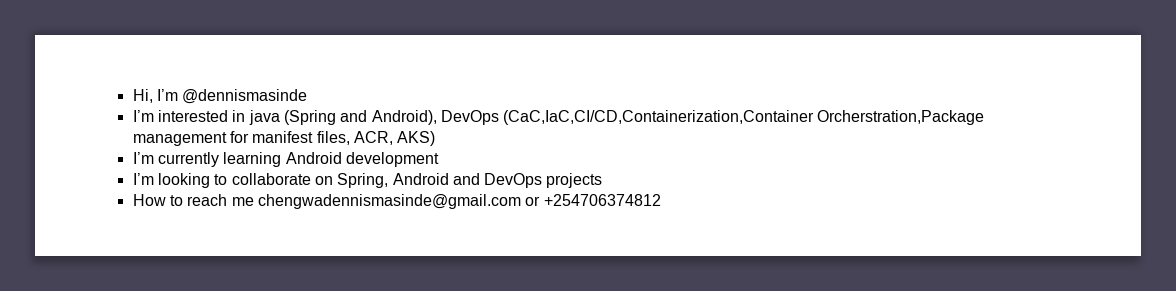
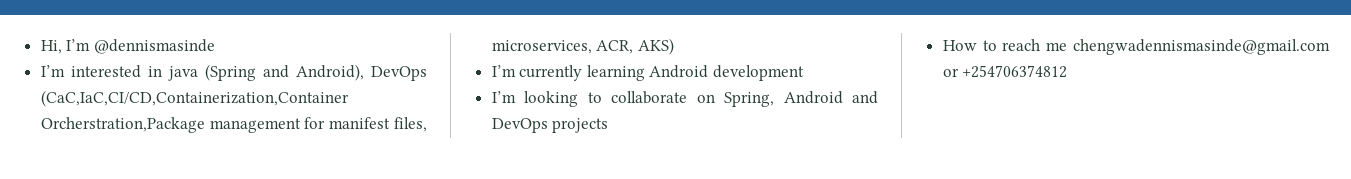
(350, 138) none -> [491,40,592,54] microservices,

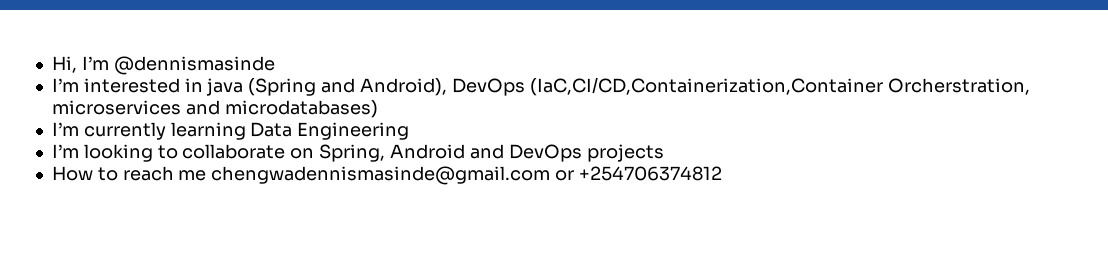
[40,90,349,107] [40,117,427,133] [491,38,674,55] (CaC,IaC,CI/CD,Containerization,Container Orcherstration,Package management for manifest files, microservices, ACR, AKS) -> [529,77,1030,96] [51,100,378,118] (IaC,CI/CD,Containerization,Container Orcherstration, microservices and microdatabases)
[649,65,805,81] Android development -> [250,122,410,140] Data Engineering

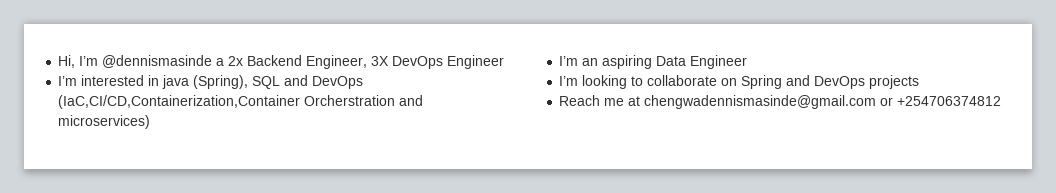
[51,77,1030,96] [51,100,378,118] [51,122,410,140] // I’m interested in java (Spring and Android), DevOps (IaC,CI/CD,Containerization,Container Orcherstration, microservices and microdatabases) // I’m currently learning Data Engineering -> [216,55,505,69] [58,75,364,89] [58,95,424,109] [58,115,151,129] [559,55,748,69] a 2x Backend Engineer, 3X DevOps Engineer // I’m interested in java (Spring), SQL and DevOps (IaC,CI/CD,Containerization,Container Orcherstration and microservices) // I’m an aspiring Data Engineer
[319,144,465,162] Spring, Android -> [741,75,783,89] Spring
[51,166,207,181] How to reach me -> [559,95,641,106] Reach me at

